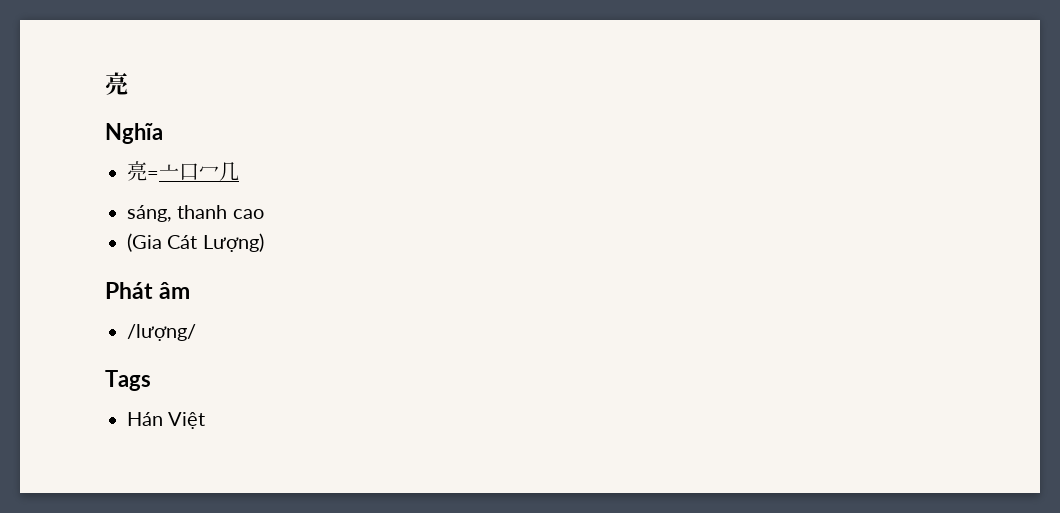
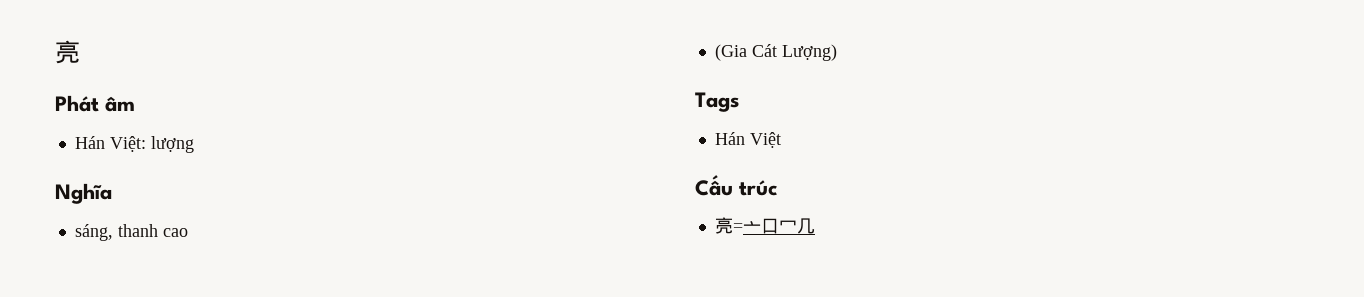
[105,123,163,144] [127,161,239,181] Nghĩa // 亮=亠口冖几 -> [55,95,135,112] [74,136,194,153] [55,183,112,204] Phát âm // Hán Việt: lượng // Nghĩa
[105,282,191,299] [127,324,196,341] // Phát âm // /lượng/ -> (837, 52) none
(206, 420) none -> [695,175,777,196] [714,217,815,234] // Cấu trúc // 亮=亠口冖几

